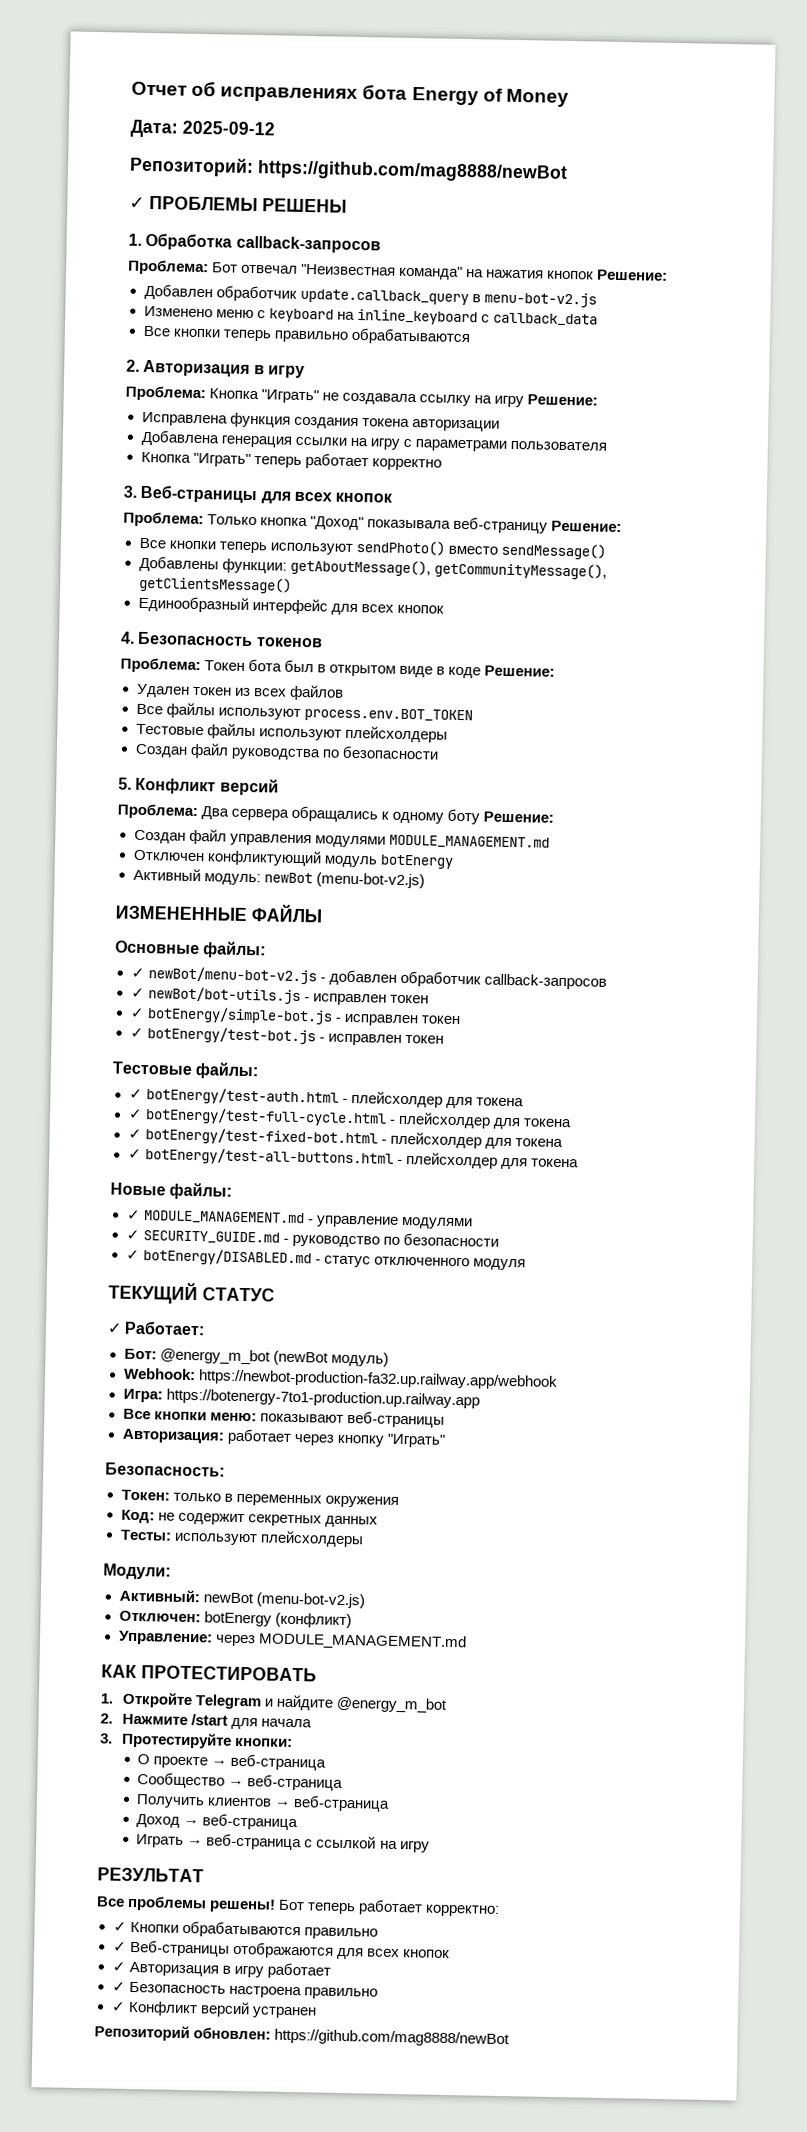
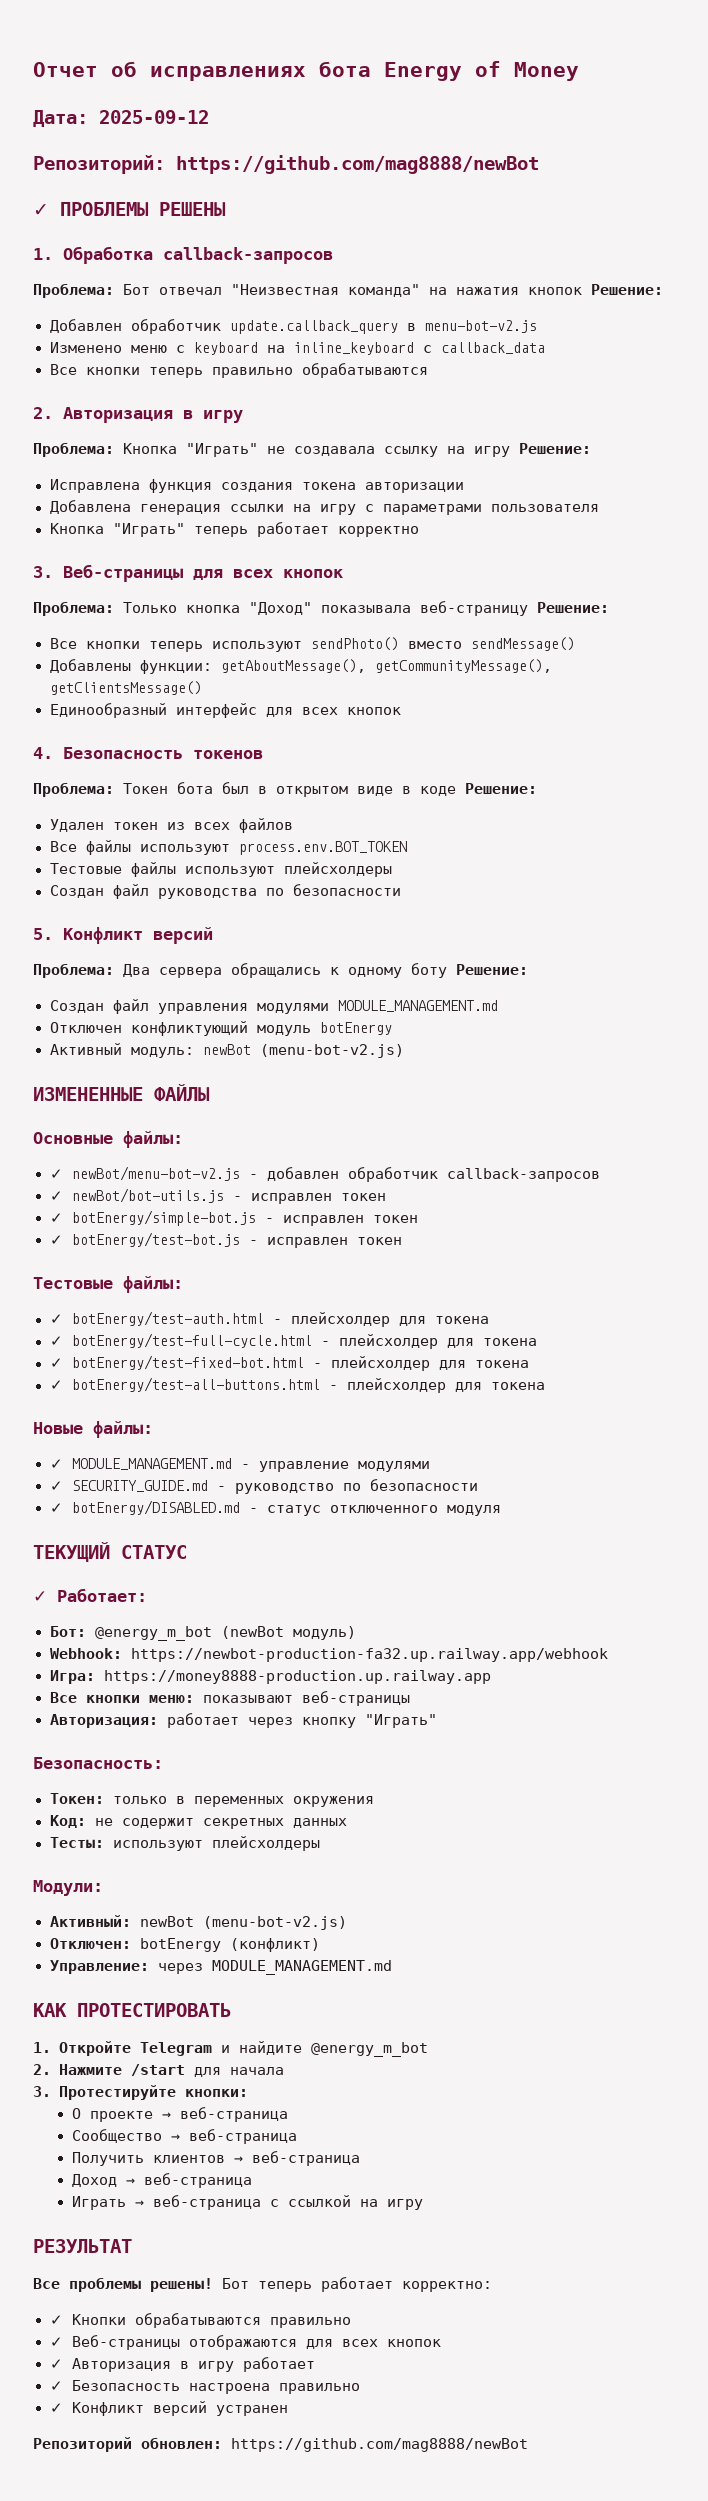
[165,1388,480,1409] https://botenergy-7to1-production.up.railway.app -> [103,1670,491,1684] https://money8888-production.up.railway.app

